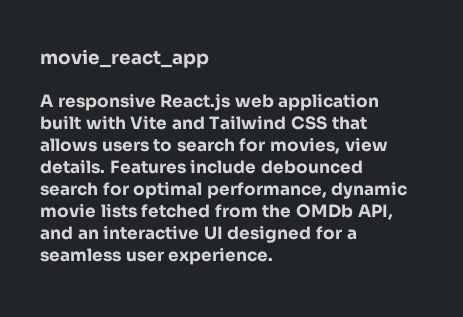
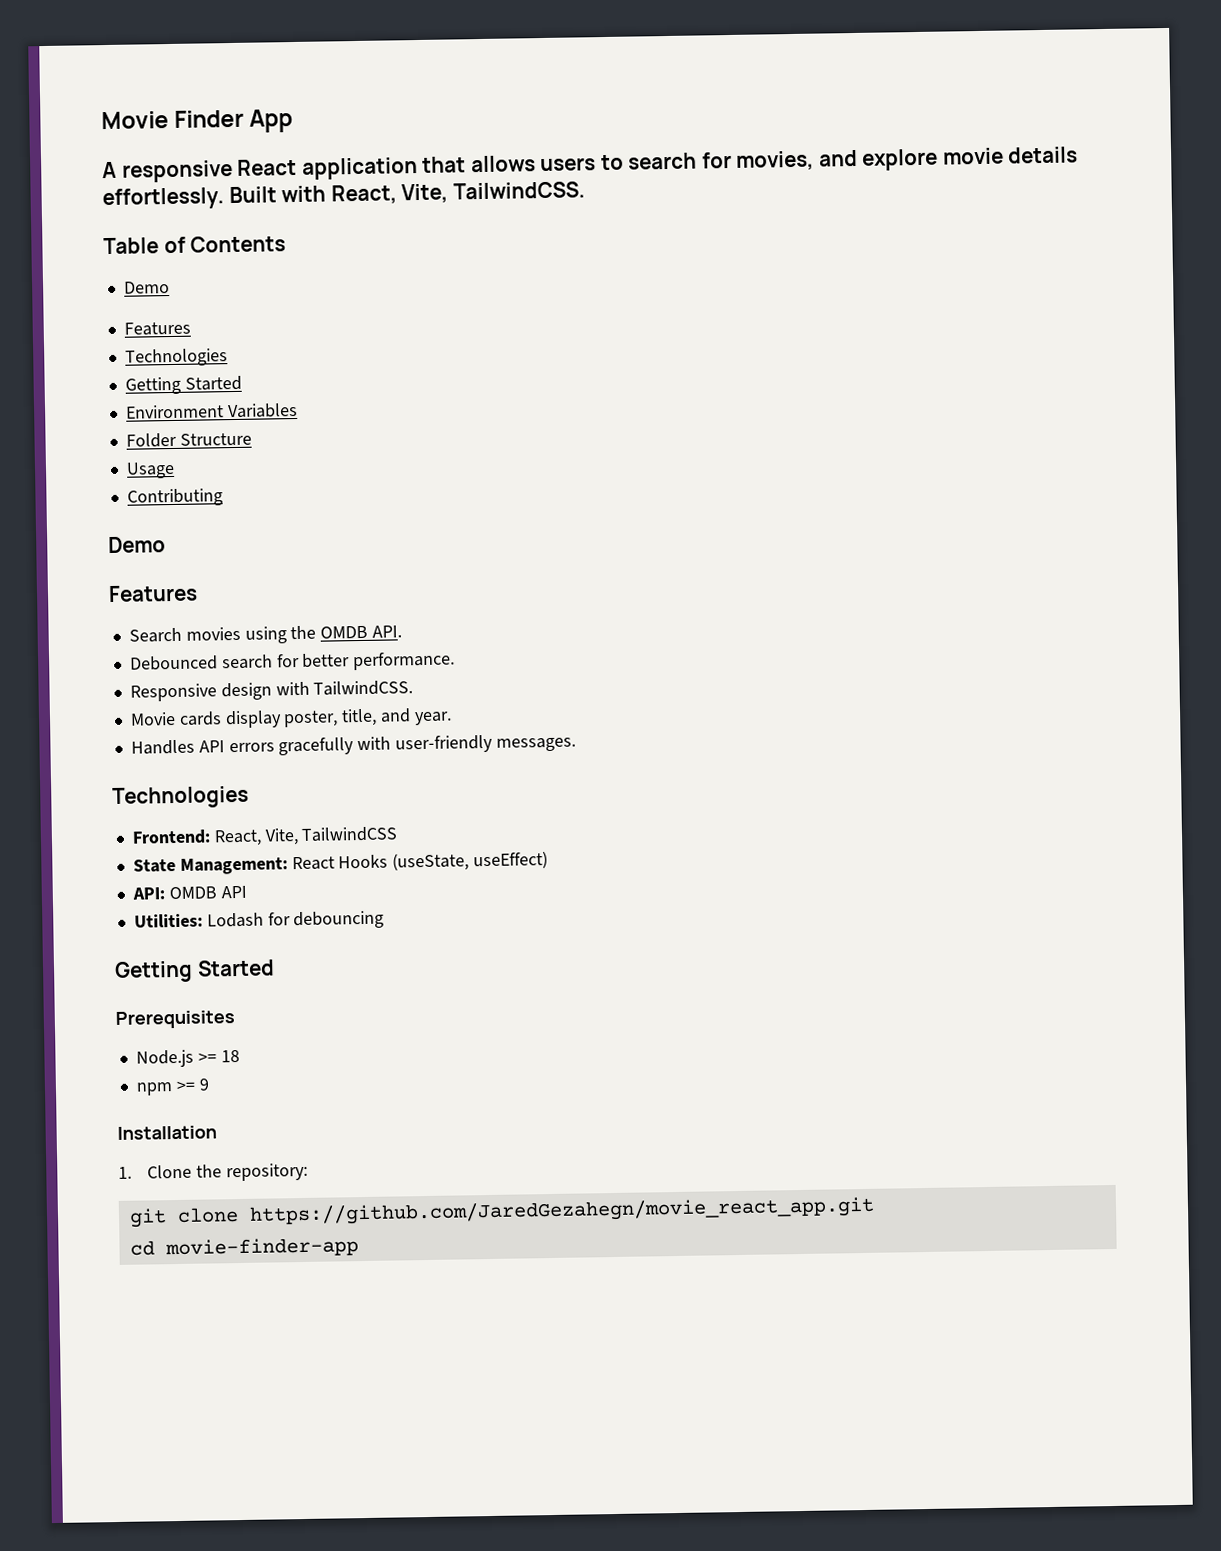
[40,49,209,68] movie_react_app -> [101,109,294,133] Movie Finder App
[160,93,380,111] [40,115,327,130] React.js web application built with Vite and Tailwind CSS -> [237,157,418,180] React application
[344,137,388,152] [40,159,363,174] [40,181,408,199] [40,203,393,220] [40,225,357,243] [40,247,274,265] view details. Features include debounced search for optimal performance, dynamic movie lists fetched from the OMDb API, and an interactive UI designed for a seamless user experience. -> [817,146,1079,171] [102,181,585,211] [103,235,287,255] [123,281,170,294] [123,321,191,336] [124,348,228,367] [124,375,242,395] [125,402,298,419] [125,432,252,448] [125,461,175,479] [126,488,223,507] [108,536,166,554] [108,584,198,603] [128,625,403,644] [129,651,456,671] [129,680,414,702] [129,708,452,729] [130,734,576,756] [112,785,249,810] [131,826,399,847] [132,851,549,875] [131,885,247,900] [133,910,385,930] [114,959,275,983] [115,1010,235,1029] [135,1049,240,1068] [135,1078,210,1096] [117,1125,217,1140] [118,1162,308,1182] [128,1196,875,1228] [129,1237,359,1259] and explore movie details effortlessly. Built with React, Vite, TailwindCSS. // Table of Contents // Demo // Features // Technologies // Getting Started // Environment Variables // Folder Structure // Usage // Contributing // Demo // Features // Search movies using the OMDB API. // Debounced search for better performance. // Responsive design with TailwindCSS. // Movie cards display poster, title, and year. // Handles API errors gracefully with user-friendly messages. // Technologies // Frontend: React, Vite, TailwindCSS // State Management: React Hooks (useState, useEffect) // API: OMDB API // Utilities: Lodash for debouncing // Getting Started // Prerequisites // Node.js >= 18 // npm >= 9 // Installation // 1. Clone the repository: // git clone https://github.com/JaredGezahegn/movie_react_app.git // cd movie-finder-app

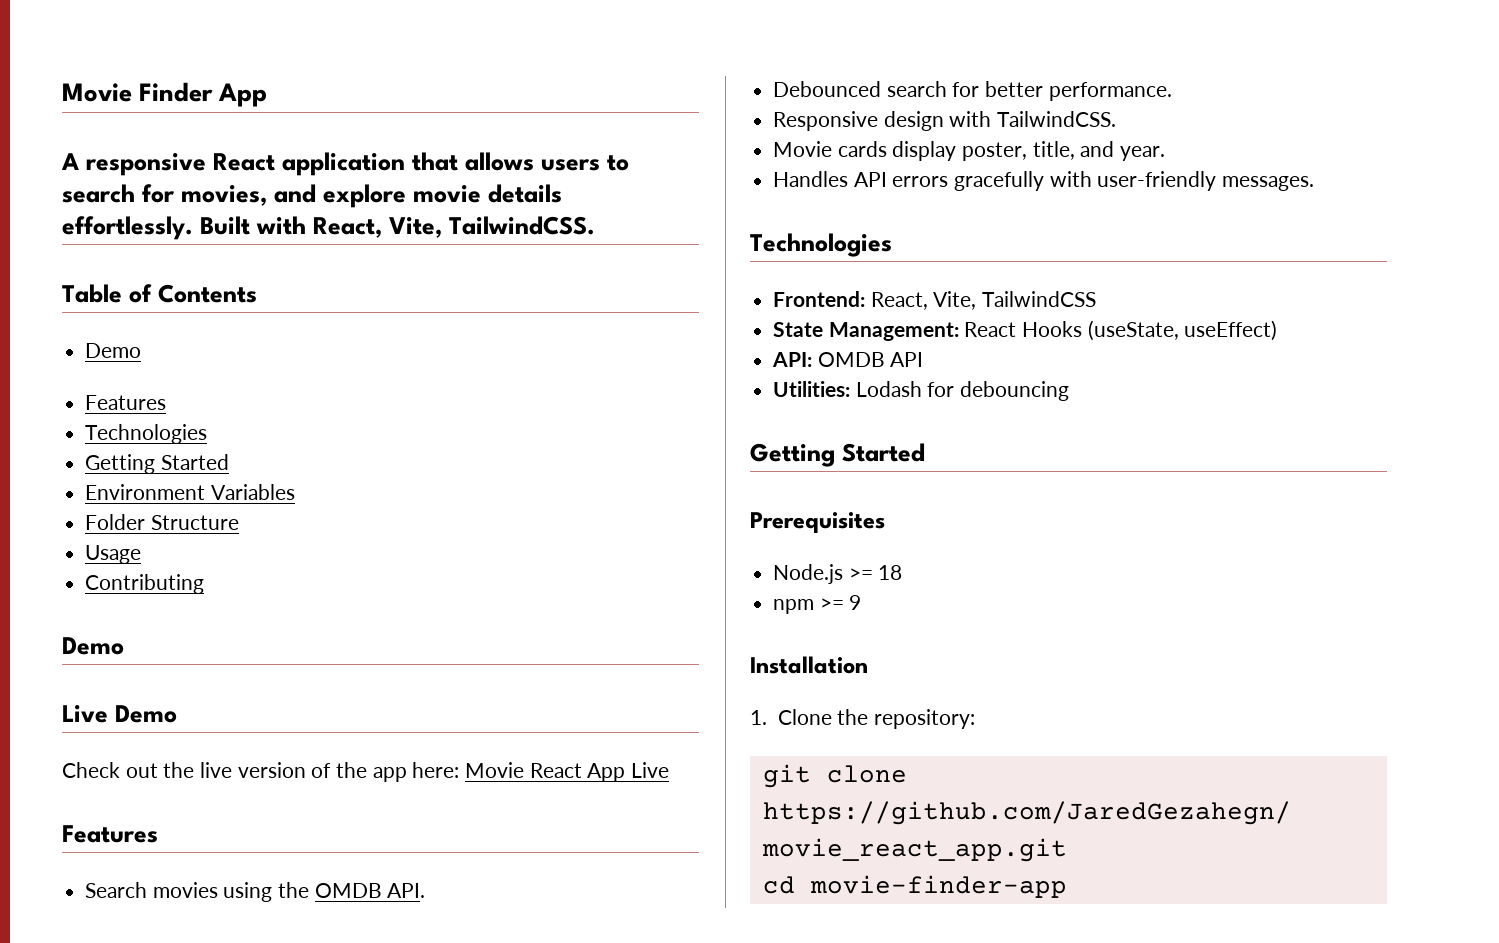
(166, 545) none -> [62,704,177,723] [62,762,670,782] // Live Demo // Check out the live version of the app here: Movie React App Live

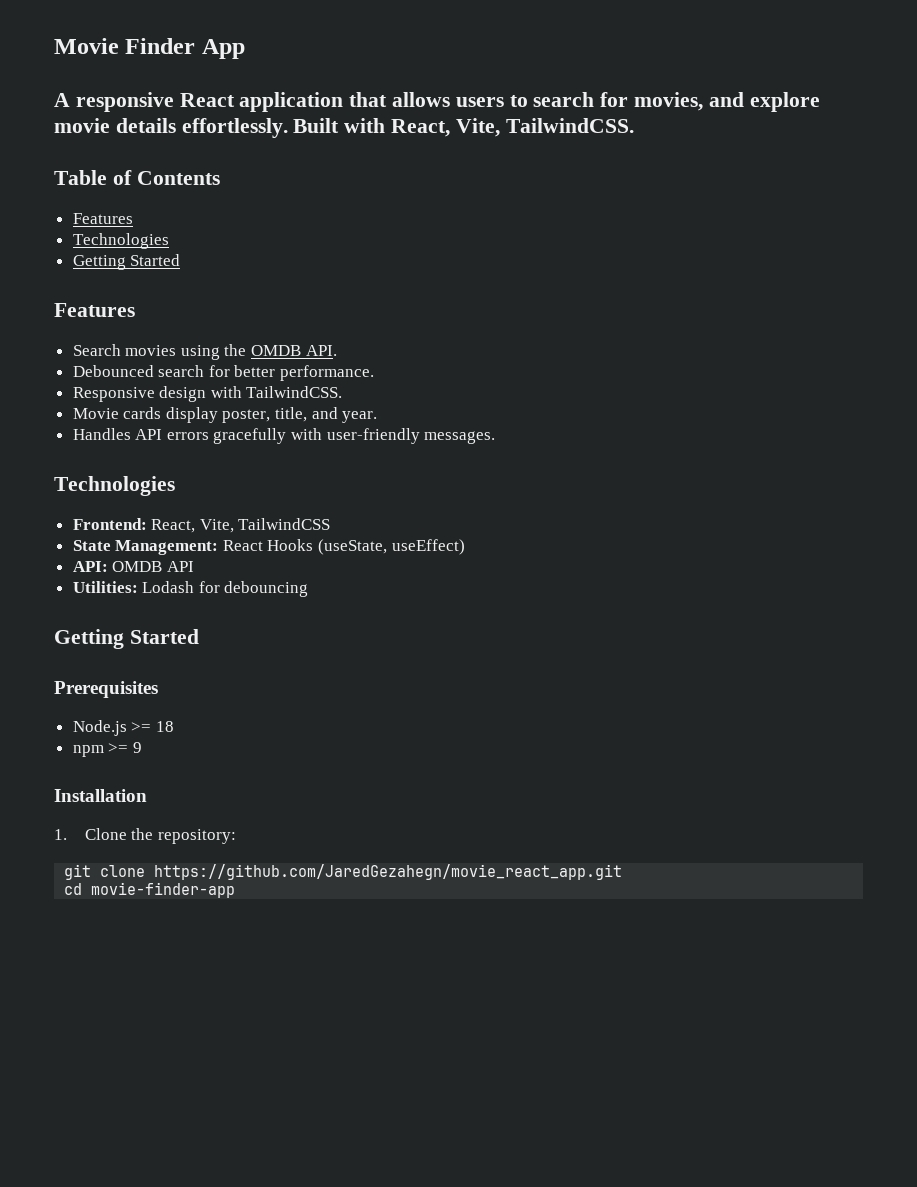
[85,343,142,358] // Demo -> (220, 178) none
[85,484,295,500] [85,514,239,530] [85,545,142,564] [85,574,205,594] [62,637,124,655] [62,704,177,723] [62,762,670,782] // Environment Variables // Folder Structure // Usage // Contributing // Demo // Live Demo // Check out the live version of the app here: Movie React App Live -> (181, 260) none

